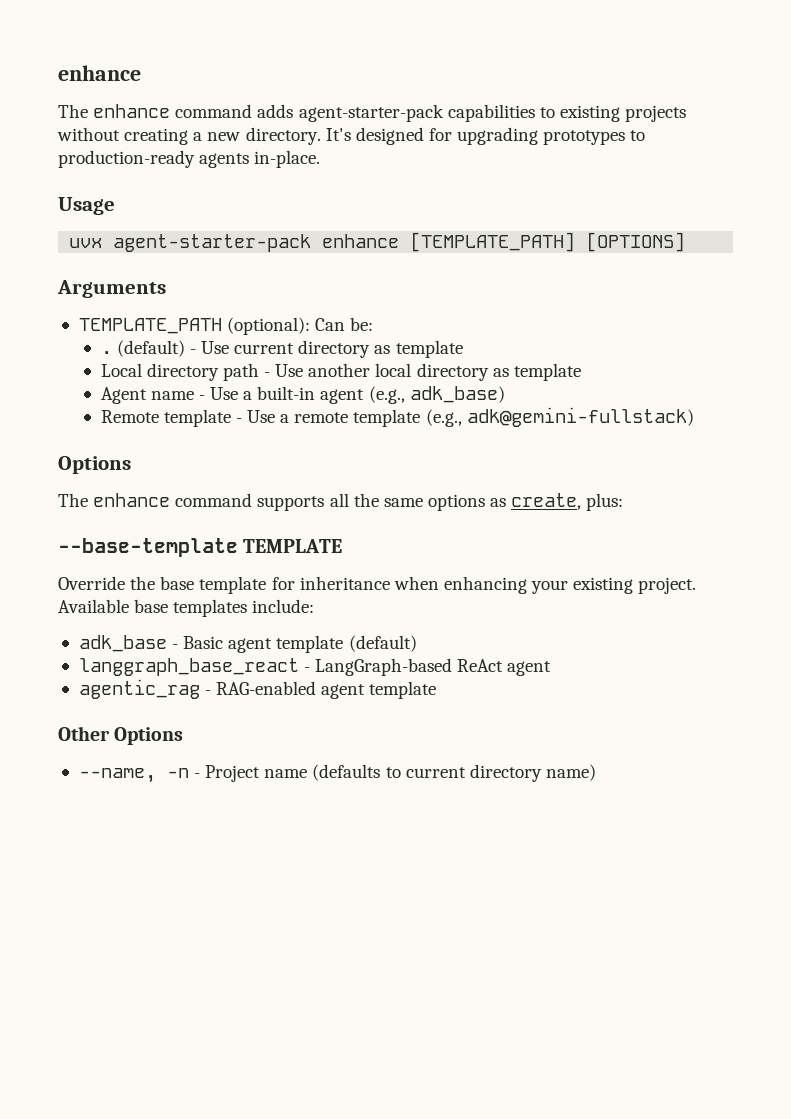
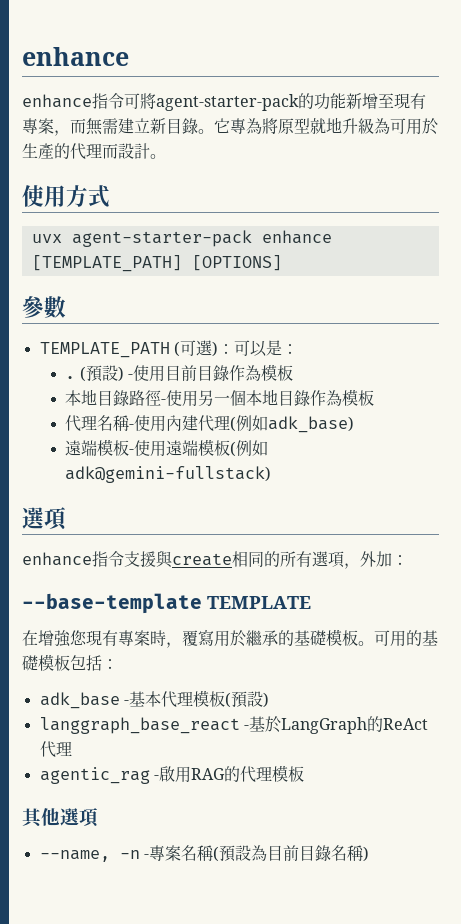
[58,104,687,122] [57,127,646,145] [58,150,321,168] [58,197,115,215] The enhance command adds agent-starter-pack capabilities to existing projects without creating a new directory. It's designed for upgrading prototypes to production-ready agents in-place. // Usage -> [22,93,426,111] [22,117,438,136] [22,143,166,160] [22,185,110,208] enhance指令可將agent-starter-pack的功能新增至現有專案，而無需建立新目錄。它專為將原型就地升級為可用於生產的代理而設計。 // 使用方式
[57,280,166,298] Arguments -> [22,296,66,318] 參數
[227,317,374,335] [100,340,463,358] [100,363,581,381] [100,386,505,404] [100,407,694,427] [58,456,131,474] [58,493,624,511] [58,538,343,557] [58,576,697,594] [58,599,315,617] [78,635,417,653] [78,658,552,676] [78,679,437,699] [58,726,184,745] [78,764,596,783] (optional): Can be: // . (default) - Use current directory as template // Local directory path - Use another local directory as template // Agent name - Use a built-in agent (e.g., adk_base) // Remote template - Use a remote template (e.g., adk@gemini-fullstack) // Options // The enhance command supports all the same options as create, plus: // --base-template TEMPLATE // Override the base template for inheritance when enhancing your existing project. Available base templates include: // adk_base - Basic agent template (default) // langgraph_base_react - LangGraph-based ReAct agent // agentic_rag - RAG-enabled agent template // Other Options // --name, -n - Project name (defaults to current directory name) -> [173,340,298,357] [65,364,293,382] [65,389,375,407] [65,415,355,433] [65,439,269,457] [65,466,272,483] [22,507,67,530] [22,551,408,569] [22,593,311,614] [22,629,438,648] [22,654,118,671] [39,690,269,709] [39,716,428,734] [39,741,72,758] [39,765,304,784] [22,808,98,828] [39,845,369,862] (可選)：可以是： // . (預設) -使用目前目錄作為模板 // 本地目錄路徑-使用另一個本地目錄作為模板 // 代理名稱-使用內建代理(例如adk_base) // 遠端模板-使用遠端模板(例如adk@gemini-fullstack) // 選項 // enhance指令支援與create相同的所有選項，外加： // --base-template TEMPLATE // 在增強您現有專案時，覆寫用於繼承的基礎模板。可用的基礎模板包括： // adk_base -基本代理模板(預設) // langgraph_base_react -基於LangGraph的ReAct代理 // agentic_rag -啟用RAG的代理模板 // 其他選項 // --name, -n -專案名稱(預設為目前目錄名稱)

